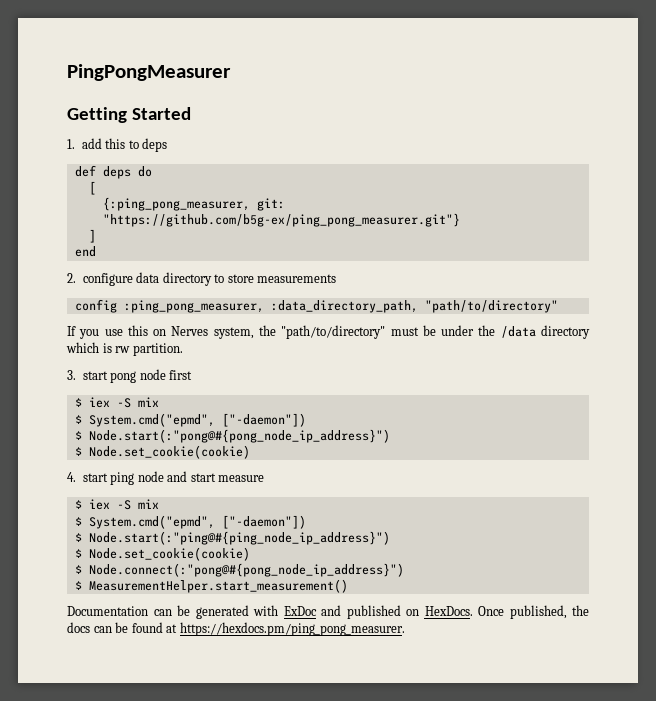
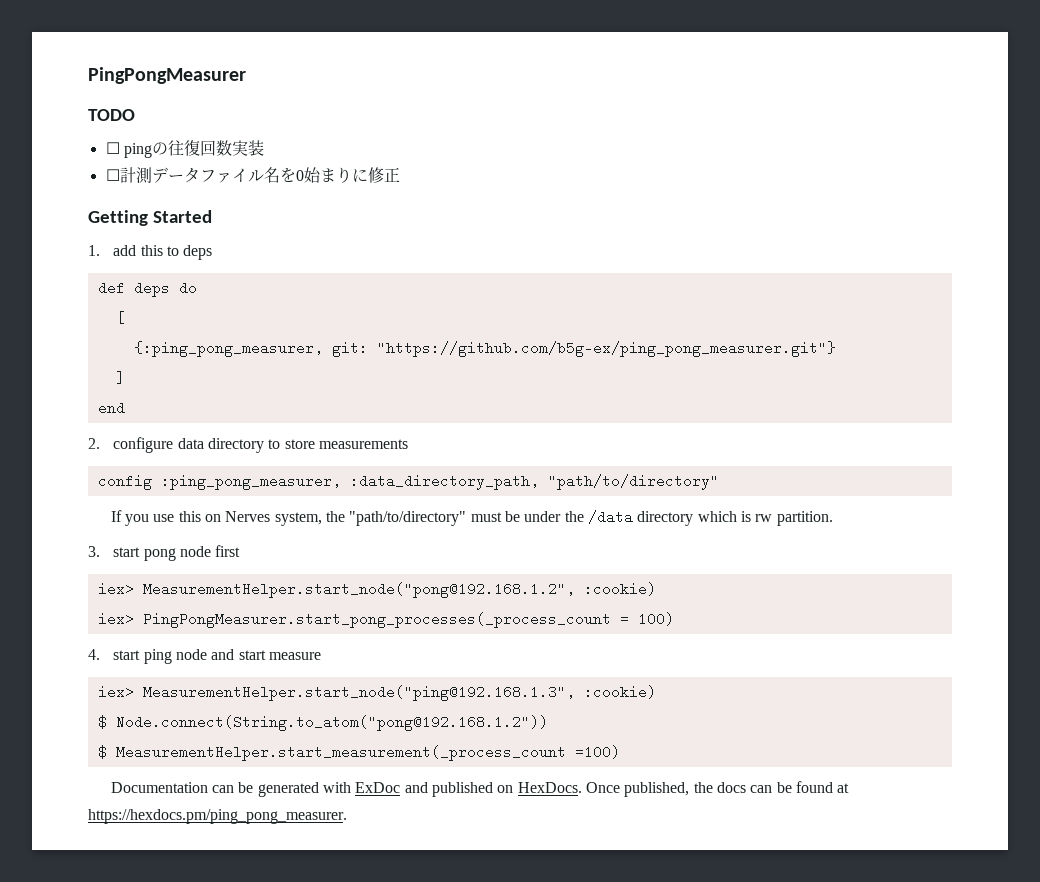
(231, 72) none -> [88,109,135,121] [105,140,264,158] [105,167,400,184] // TODO // ☐ pingの往復回数実装 // ☐計測データファイル名を0始まりに修正
[74,397,159,408] [74,413,306,427] [74,429,390,443] [74,445,250,459] $ iex -S mix // $ System.cmd("epmd", ["-daemon"]) // $ Node.start(:"pong@#{pong_node_ip_address}") // $ Node.set_cookie(cookie) -> [97,582,656,598] [97,612,674,628] iex> MeasurementHelper.start_node("pong@192.168.1.2", :cookie) // iex> PingPongMeasurer.start_pong_processes(_process_count = 100)
[74,499,159,510] [74,515,306,529] [74,531,390,545] [74,547,250,561] [74,563,404,577] [74,579,348,593] $ iex -S mix // $ System.cmd("epmd", ["-daemon"]) // $ Node.start(:"ping@#{ping_node_ip_address}") // $ Node.set_cookie(cookie) // $ Node.connect(:"pong@#{pong_node_ip_address}") // $ MeasurementHelper.start_measurement() -> [97,685,656,701] [97,715,548,731] [97,745,620,761] iex> MeasurementHelper.start_node("ping@192.168.1.3", :cookie) // $ Node.connect(String.to_atom("pong@192.168.1.2")) // $ MeasurementHelper.start_measurement(_process_count =100)

